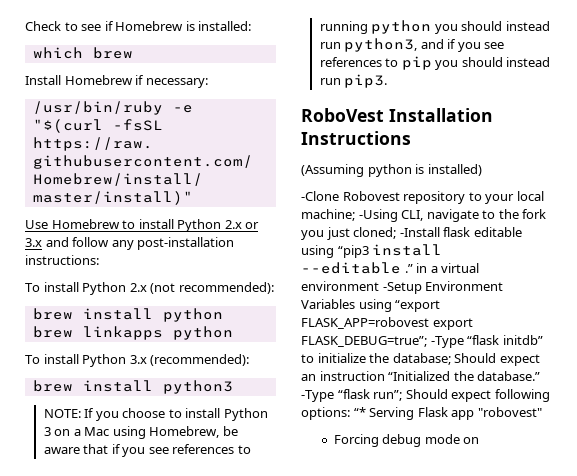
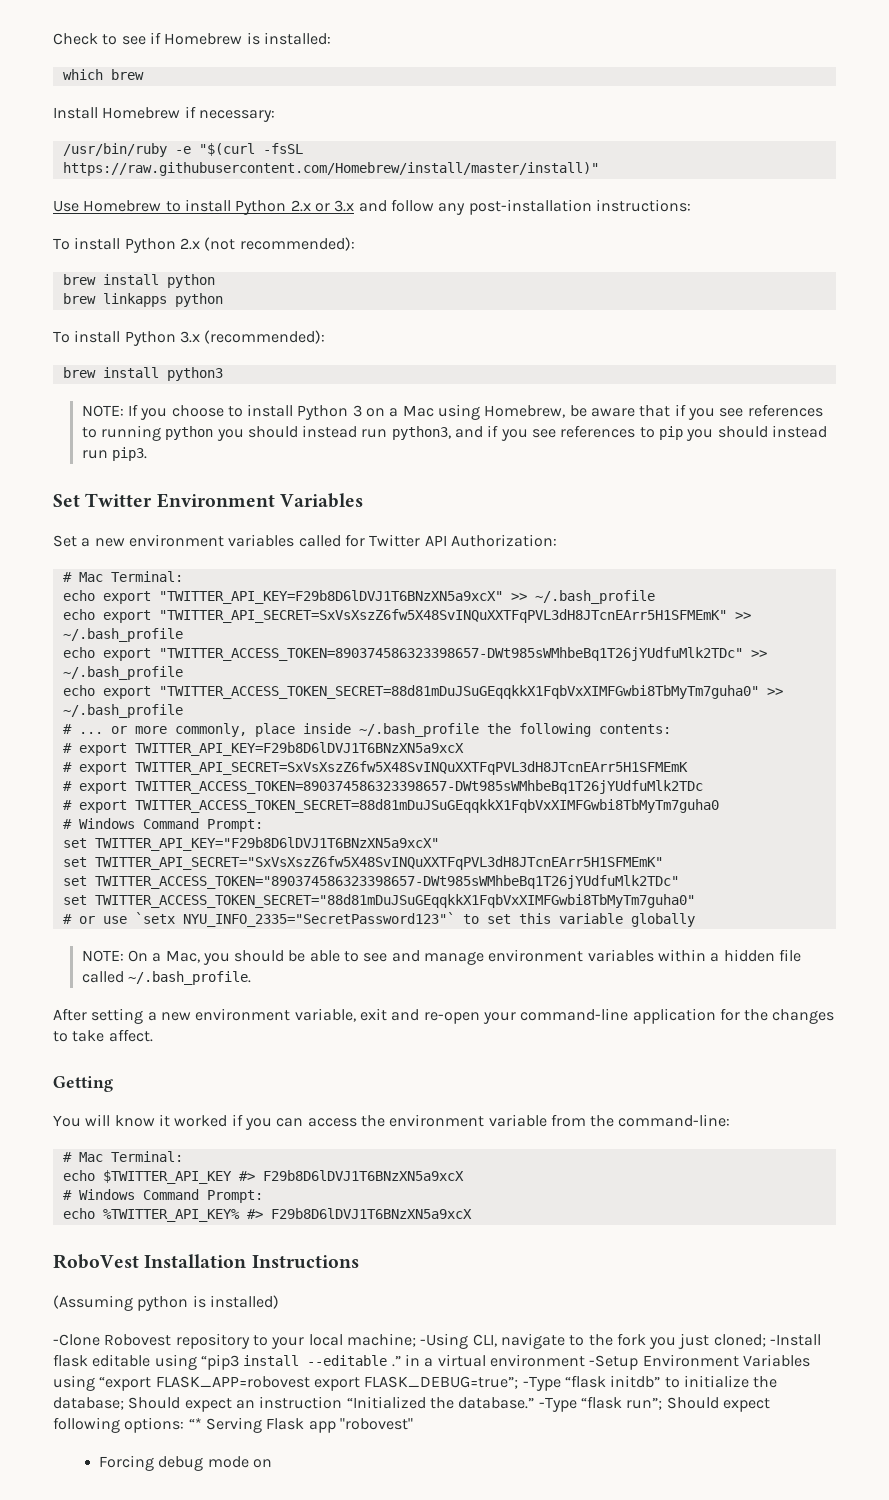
(388, 81) none -> [53,493,363,508] [53,534,557,547] [62,571,183,582] [62,590,655,604] [62,609,751,623] [62,628,183,642] [62,647,767,661] [62,666,183,680] [62,685,783,699] [62,704,183,718] [62,723,671,737] [62,742,464,756] [62,761,688,775] [62,780,703,794] [62,799,719,813] [62,818,263,832] [62,837,439,851] [62,856,663,870] [62,875,679,889] [62,894,695,908] [62,912,695,927] [81,949,801,965] [81,971,251,985] [53,1008,835,1024] [53,1029,153,1042] [53,1076,113,1092] [53,1114,731,1130] [62,1151,183,1162] [62,1170,464,1184] [62,1189,263,1203] [62,1208,472,1222] // Set Twitter Environment Variables // Set a new environment variables called for Twitter API Authorization: // # Mac Terminal: // echo export "TWITTER_API_KEY=F29b8D6lDVJ1T6BNzXN5a9xcX" >> ~/.bash_profile // echo export "TWITTER_API_SECRET=SxVsXszZ6fw5X48SvINQuXXTFqPVL3dH8JTcnEArr5H1SFMEmK" >> ~/.bash_profile // echo export "TWITTER_ACCESS_TOKEN=890374586323398657-DWt985sWMhbeBq1T26jYUdfuMlk2TDc" >> ~/.bash_profile // echo export "TWITTER_ACCESS_TOKEN_SECRET=88d81mDuJSuGEqqkkX1FqbVxXIMFGwbi8TbMyTm7guha0" >> ~/.bash_profile // # ... or more commonly, place inside ~/.bash_profile the following contents: // # export TWITTER_API_KEY=F29b8D6lDVJ1T6BNzXN5a9xcX // # export TWITTER_API_SECRET=SxVsXszZ6fw5X48SvINQuXXTFqPVL3dH8JTcnEArr5H1SFMEmK // # export TWITTER_ACCESS_TOKEN=890374586323398657-DWt985sWMhbeBq1T26jYUdfuMlk2TDc // # export TWITTER_ACCESS_TOKEN_SECRET=88d81mDuJSuGEqqkkX1FqbVxXIMFGwbi8TbMyTm7guha0 // # Windows Command Prompt: // set TWITTER_API_KEY="F29b8D6lDVJ1T6BNzXN5a9xcX" // set TWITTER_API_SECRET="SxVsXszZ6fw5X48SvINQuXXTFqPVL3dH8JTcnEArr5H1SFMEmK" // set TWITTER_ACCESS_TOKEN="890374586323398657-DWt985sWMhbeBq1T26jYUdfuMlk2TDc" // set TWITTER_ACCESS_TOKEN_SECRET="88d81mDuJSuGEqqkkX1FqbVxXIMFGwbi8TbMyTm7guha0" // # or use `setx NYU_INFO_2335="SecretPassword123"` to set this variable globally // NOTE: On a Mac, you should be able to see and manage environment variables within a hidden file called ~/.bash_profile. // After setting a new environment variable, exit and re-open your command-line application for the changes to take affect. // Getting // You will know it worked if you can access the environment variable from the command-line: // # Mac Terminal: // echo $TWITTER_API_KEY #> F29b8D6lDVJ1T6BNzXN5a9xcX // # Windows Command Prompt: // echo %TWITTER_API_KEY% #> F29b8D6lDVJ1T6BNzXN5a9xcX

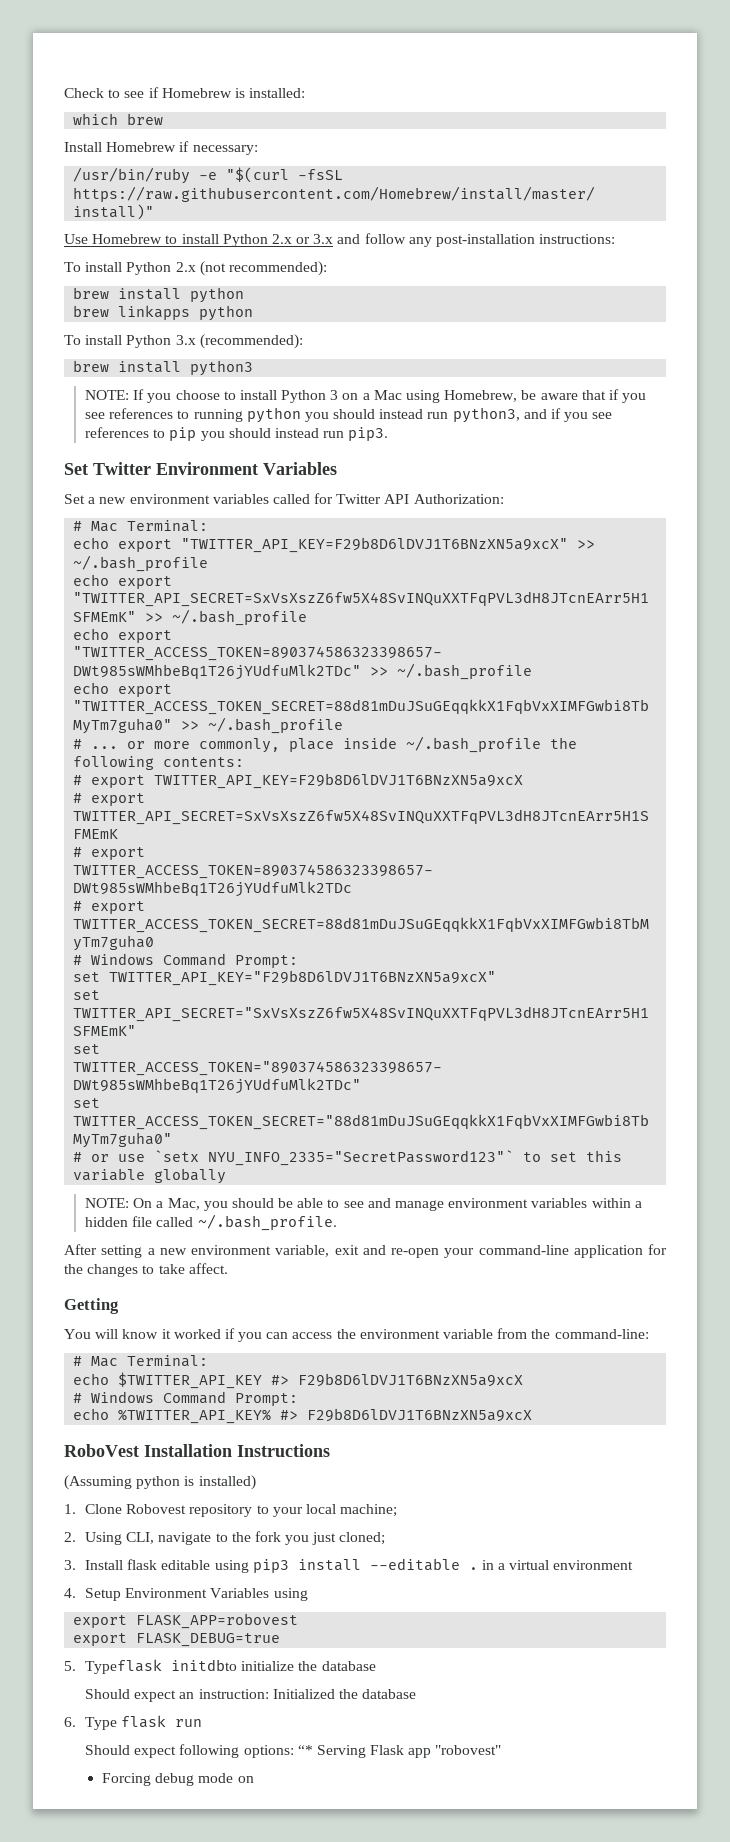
[53,1334,100,1346] -Clone -> [64,1504,122,1514] 1. Clone
[420,1333,469,1349] -Using -> [64,1532,122,1545] // 2. Using
[770,1334,822,1346] -Install -> [64,1560,123,1570] // 3. Install
[200,1354,239,1370] “pip3 -> [252,1559,289,1573] pip3
[391,1356,401,1367] .” -> [468,1567,478,1570] .
[589,1355,639,1370] -Setup -> [64,1588,121,1601] // 4. Setup
[99,1377,152,1391] “export -> [73,1615,128,1628] // export
[313,1375,680,1391] export FLASK_DEBUG=true”; -Type “flask initdb” to -> [73,1633,281,1647] [64,1659,237,1674] // export FLASK_DEBUG=true // 5. Typeflask initdbto
[53,1397,124,1410] database; -> [321,1661,376,1671] database //
[259,1396,663,1412] instruction “Initialized the database.” -Type “flask run”; -> [198,1689,417,1699] [64,1715,203,1730] instruction: Initialized the database // 6. Type flask run //

